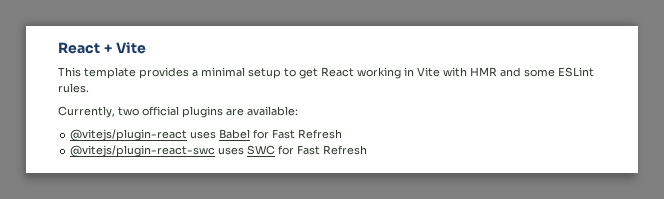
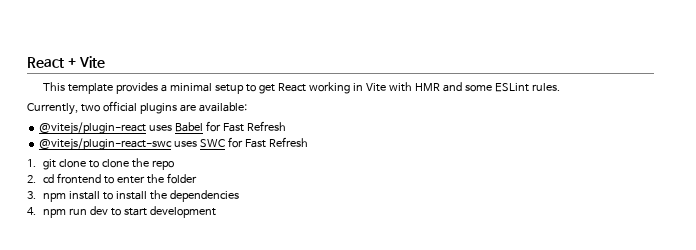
(368, 150) none -> [27,158,174,170] [27,173,197,184] [27,190,239,202] [27,206,216,218] // 1. git clone to clone the repo // 2. cd frontend to enter the folder // 3. npm install to install the dependencies // 4. npm run dev to start development

